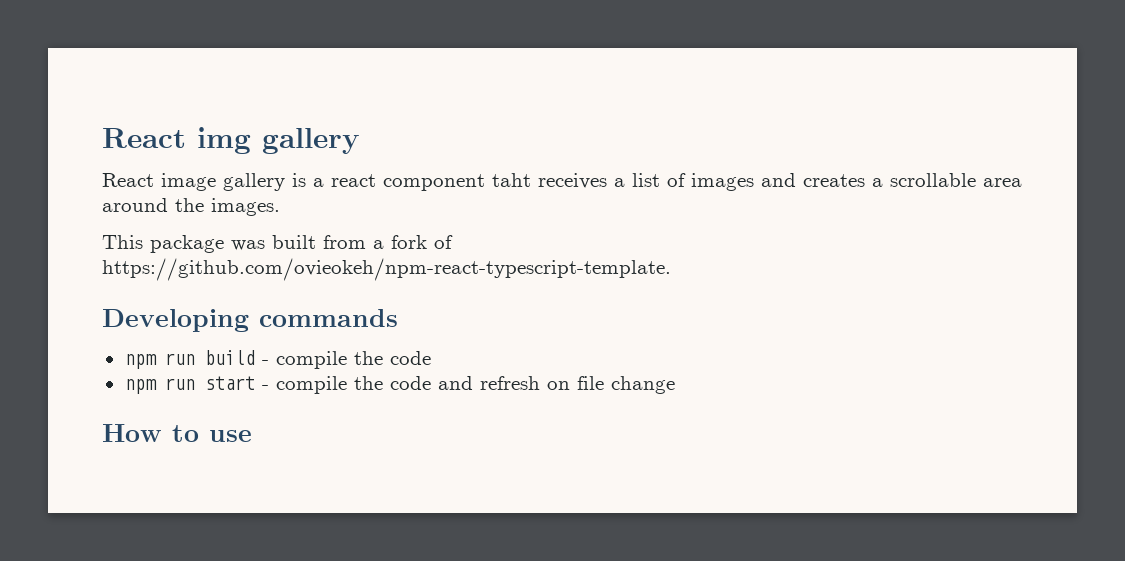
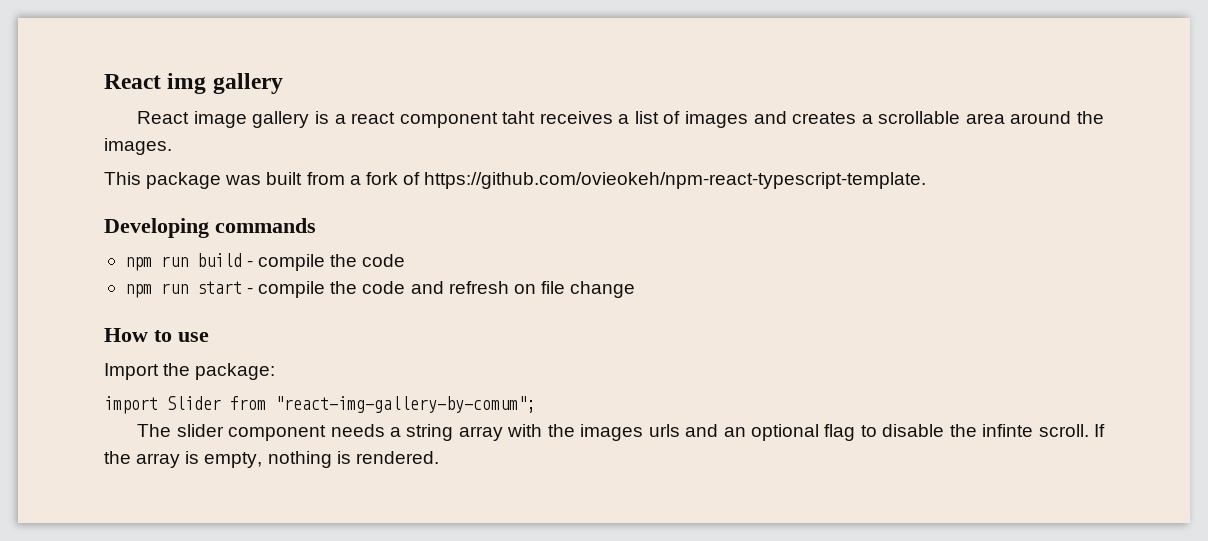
(252, 436) none -> [104,363,276,380] [104,396,536,414] [137,424,1105,441] [104,451,439,468] // Import the package: // import Slider from "react-img-gallery-by-comum"; // The slider component needs a string array with the images urls and an optional flag to disable the infinte scroll. If the array is empty, nothing is rendered.

